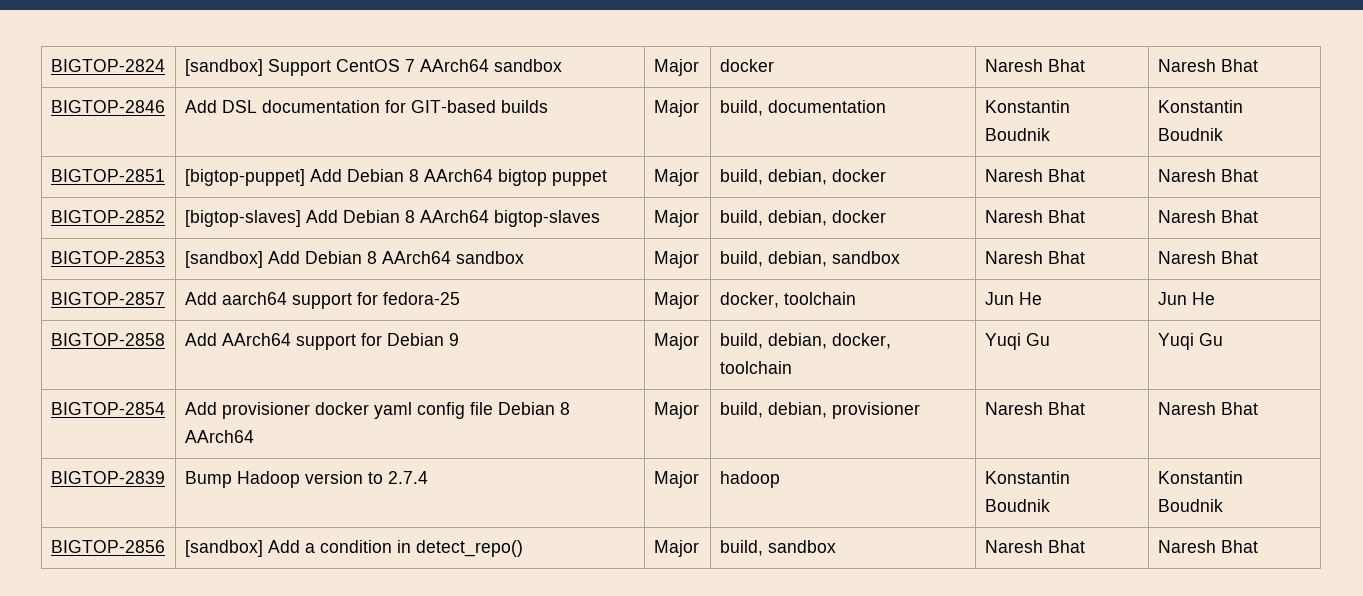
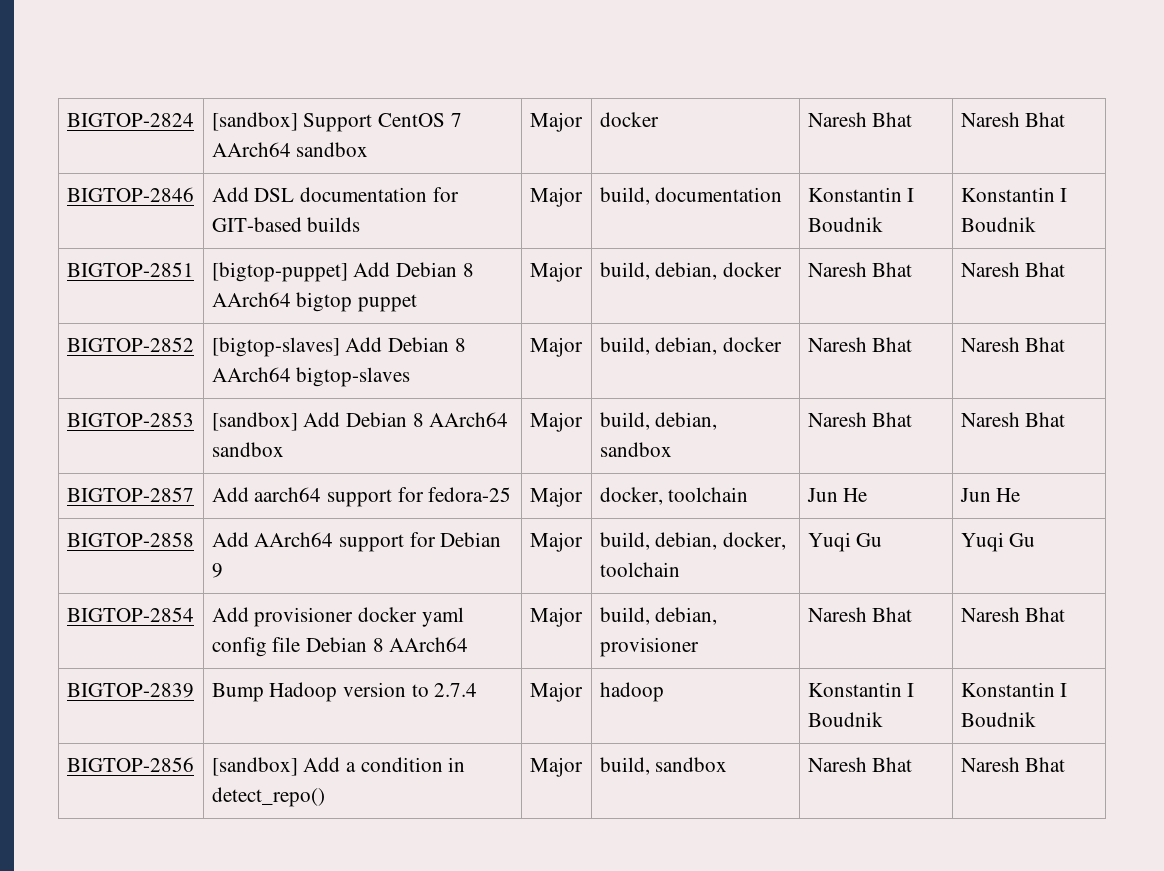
[984,128,1050,141] [1157,100,1243,113] Boudnik | Konstantin -> [907,188,915,202] [807,217,883,232] [960,187,1068,202] I Boudnik | Konstantin I
[984,499,1050,512] [1157,471,1243,484] Boudnik | Konstantin -> [907,683,915,697] [807,712,883,727] [960,682,1068,697] I Boudnik | Konstantin I

